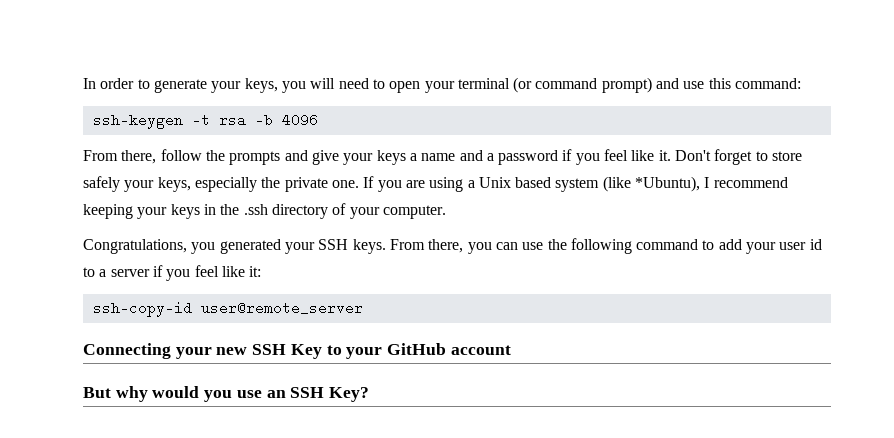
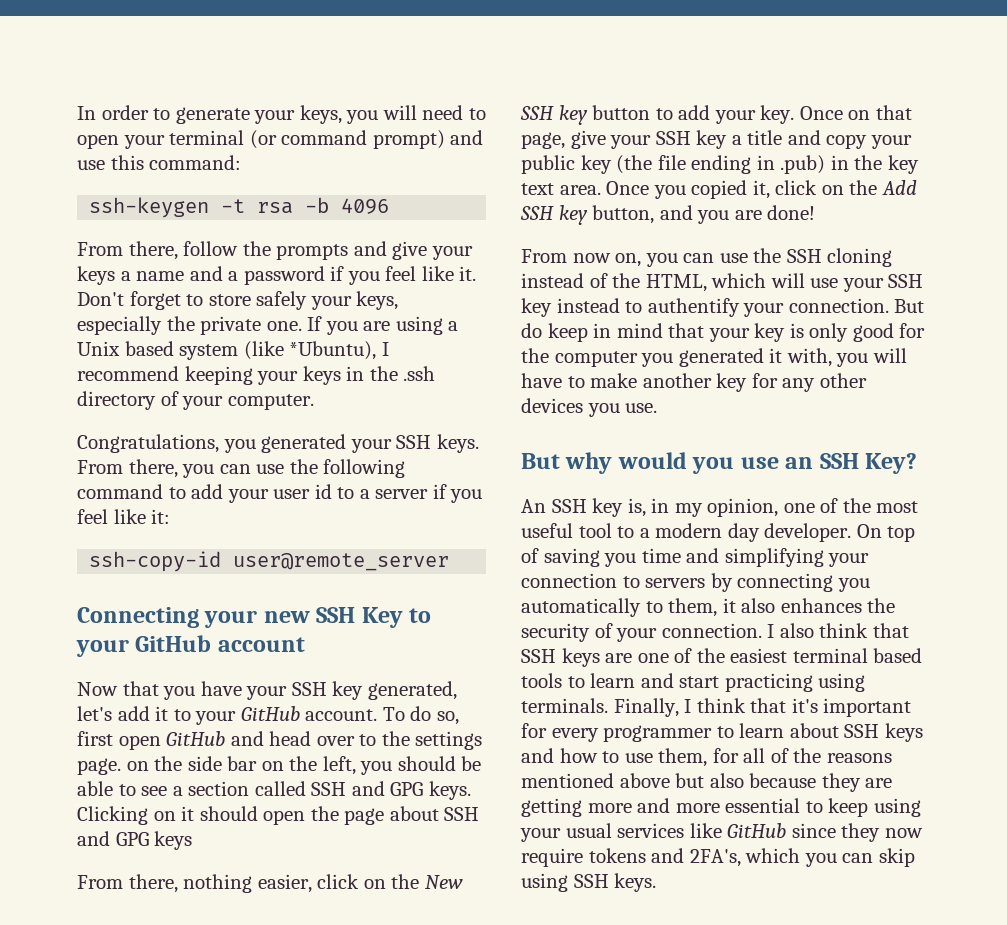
(511, 350) none -> [77,681,457,700] [77,706,459,725] [77,731,483,750] [77,756,482,775] [77,781,471,800] [77,806,480,825] [77,831,193,850] [77,874,463,893] [520,105,912,125] [521,130,912,149] [521,155,919,174] [521,180,917,199] [520,205,816,225] [521,248,893,267] [521,273,924,292] [521,298,925,317] [521,323,926,342] [521,348,907,367] [521,373,867,392] [521,398,658,417] // Now that you have your SSH key generated, let's add it to your GitHub account. To do so, first open GitHub and head over to the settings page. on the side bar on the left, you should be able to see a section called SSH and GPG keys. Clicking on it should open the page about SSH and GPG keys // From there, nothing easier, click on the New SSH key button to add your key. Once on that page, give your SSH key a title and copy your public key (the file ending in .pub) in the key text area. Once you copied it, click on the Add SSH key button, and you are done! // From now on, you can use the SSH cloning instead of the HTML, which will use your SSH key instead to authentify your connection. But do keep in mind that your key is only good for the computer you generated it with, you will have to make another key for any other devices you use.
(370, 394) none -> [521,498,919,517] [521,523,916,542] [521,548,870,567] [521,573,870,592] [521,598,896,617] [521,623,909,642] [521,648,923,667] [521,673,866,692] [521,698,912,717] [521,723,923,742] [521,748,892,767] [521,773,893,792] [521,798,921,817] [520,823,923,842] [521,848,915,867] [521,873,657,892] // An SSH key is, in my opinion, one of the most useful tool to a modern day developer. On top of saving you time and simplifying your connection to servers by connecting you automatically to them, it also enhances the security of your connection. I also think that SSH keys are one of the easiest terminal based tools to learn and start practicing using terminals. Finally, I think that it's important for every programmer to learn about SSH keys and how to use them, for all of the reasons mentioned above but also because they are getting more and more essential to keep using your usual services like GitHub since they now require tokens and 2FA's, which you can skip using SSH keys.

